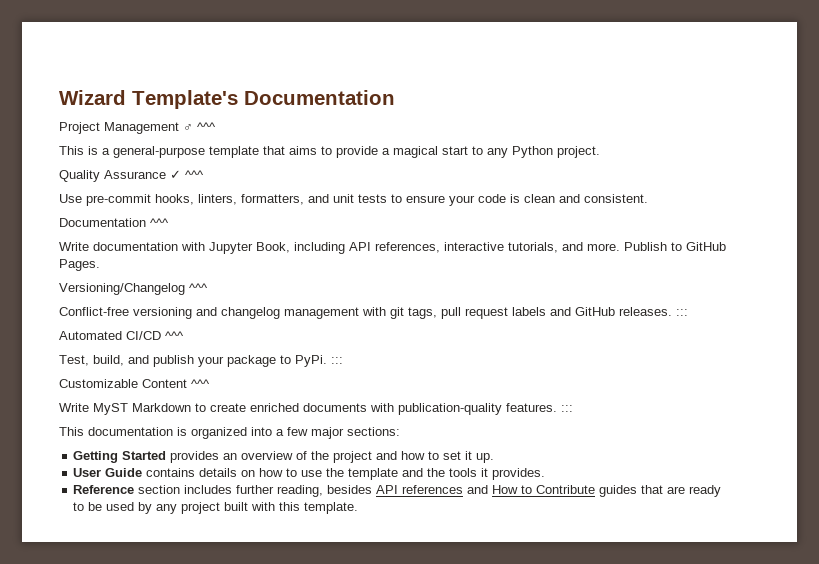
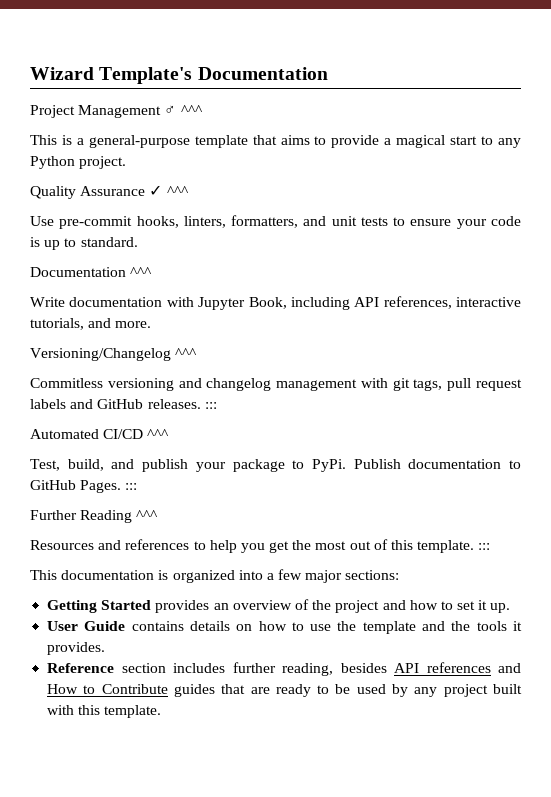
[524,194,648,203] clean and consistent. -> [44,237,138,250] up to standard.
[624,242,726,251] [59,259,100,271] Publish to GitHub Pages. -> (152, 324) none
[59,307,129,316] Conflict-free -> [30,378,103,388] Commitless
[331,357,343,364] [59,379,210,388] [59,403,557,415] ::: // Customizable Content ^^^ // Write MyST Markdown to create enriched documents with publication-quality features. -> [353,459,521,469] [30,480,138,493] [30,510,159,523] [30,539,475,553] Publish documentation to GitHub Pages. ::: // Further Reading ^^^ // Resources and references to help you get the most out of this template.

